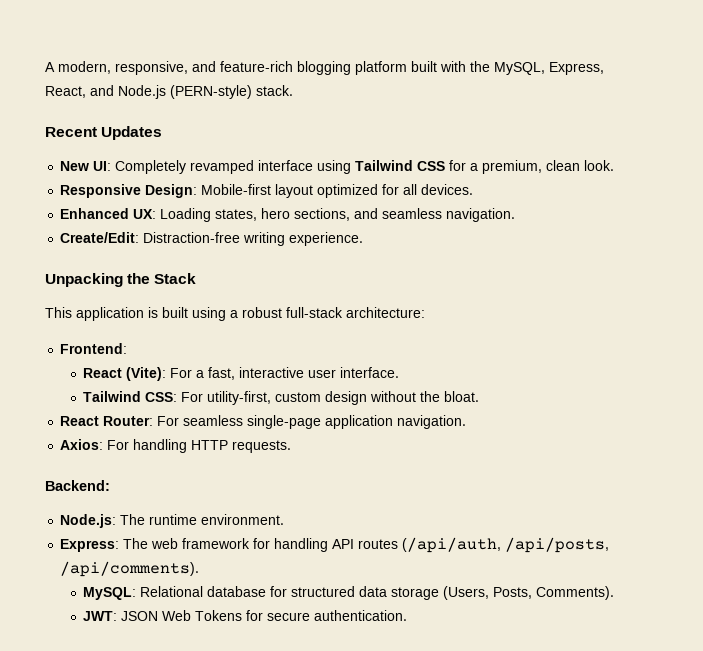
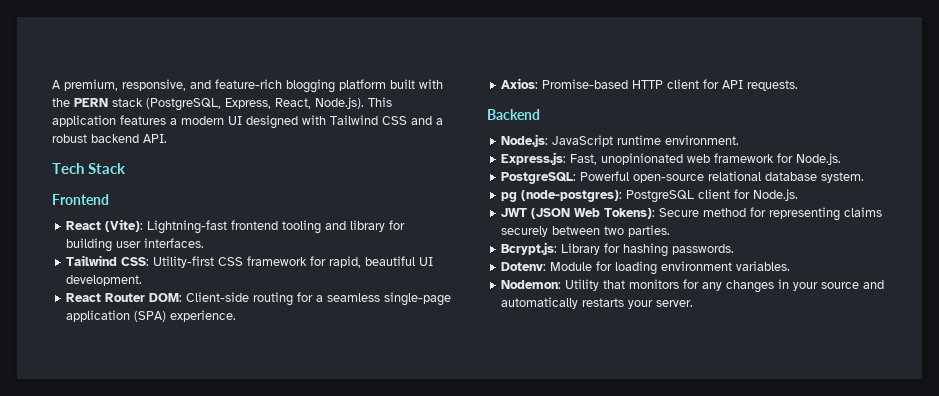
[58,61,111,74] modern, -> [64,79,118,91] premium,
[494,62,604,75] [45,85,293,99] [45,126,163,140] [60,160,615,174] [60,184,474,198] [60,208,516,222] [60,232,364,246] [45,273,197,287] [45,307,425,321] [60,343,128,354] [83,367,400,381] [83,391,480,405] [60,416,180,426] MySQL, Express, React, and Node.js (PERN-style) stack. // Recent Updates // New UI: Completely revamped interface using Tailwind CSS for a premium, clean look. // Responsive Design: Mobile-first layout optimized for all devices. // Enhanced UX: Loading states, hero sections, and seamless navigation. // Create/Edit: Distraction-free writing experience. // Unpacking the Stack // This application is built using a robust full-stack architecture: // Frontend: // React (Vite): For a fast, interactive user interface. // Tailwind CSS: For utility-first, custom design without the bloat. // React Router: For -> [74,97,392,111] [52,115,443,129] [52,134,167,143] [52,163,126,174] [52,194,109,205] [66,219,406,234] [66,238,205,252] [66,255,434,268] [66,275,143,286] [66,292,324,306] PERN stack (PostgreSQL, Express, React, Node.js). This application features a modern UI designed with Tailwind CSS and a robust backend API. // Tech Stack // Frontend // React (Vite): Lightning-fast frontend tooling and library for building user interfaces. // Tailwind CSS: Utility-first CSS framework for rapid, beautiful UI development. // React Router DOM: Client-side routing for a
[397,415,467,429] navigation. -> [134,310,237,322] (SPA) experience.
[107,439,229,453] For handling HTTP -> [542,79,744,89] Promise-based HTTP client for API
[45,480,110,491] Backend: -> [487,109,540,120] Backend
[120,514,146,525] The -> [552,135,614,147] JavaScript
[60,537,610,553] [60,561,200,577] [83,586,615,600] [83,610,408,621] Express: The web framework for handling API routes (/api/auth, /api/posts, /api/comments). // MySQL: Relational database for structured data storage (Users, Posts, Comments). // JWT: JSON Web Tokens for secure authentication. -> [501,152,842,165] [501,171,865,184] [501,189,799,203] [501,207,883,221] [501,225,671,237] [501,242,735,257] [501,261,791,275] [501,279,885,293] [501,297,694,309] Express.js: Fast, unopinionated web framework for Node.js. // PostgreSQL: Powerful open-source relational database system. // pg (node-postgres): PostgreSQL client for Node.js. // JWT (JSON Web Tokens): Secure method for representing claims securely between two parties. // Bcrypt.js: Library for hashing passwords. // Dotenv: Module for loading environment variables. // Nodemon: Utility that monitors for any changes in your source and automatically restarts your server.

